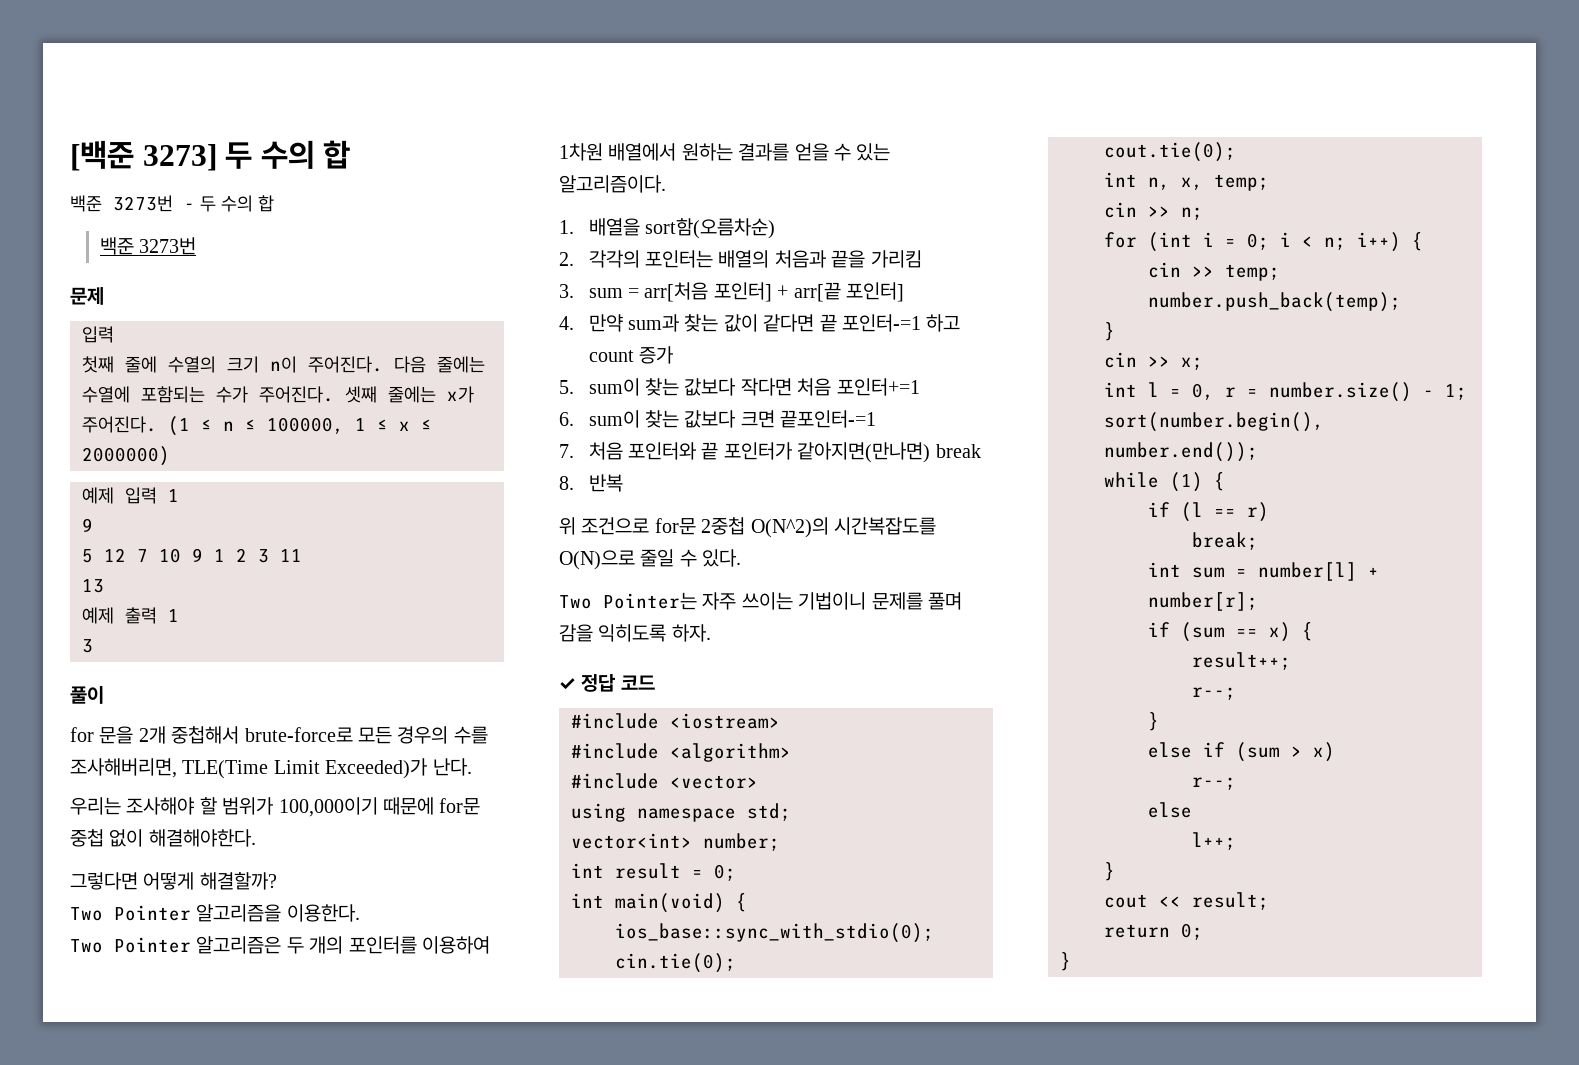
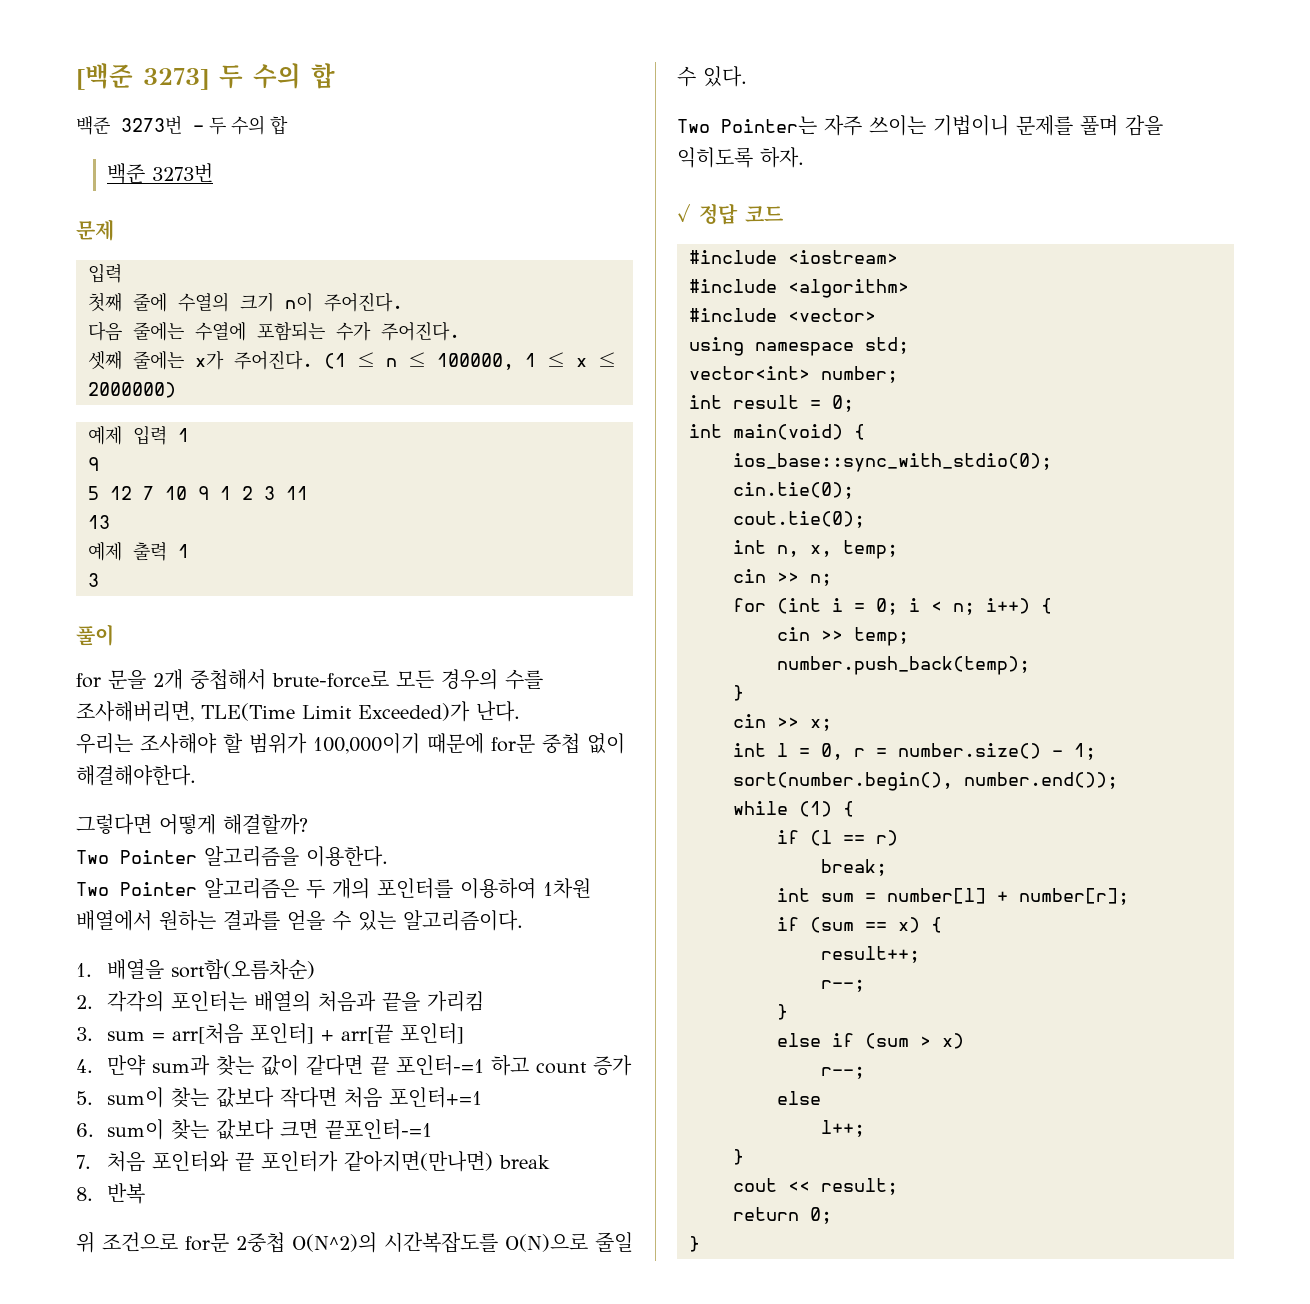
(383, 364) none -> (403, 302) //
(334, 394) none -> (460, 331) //

